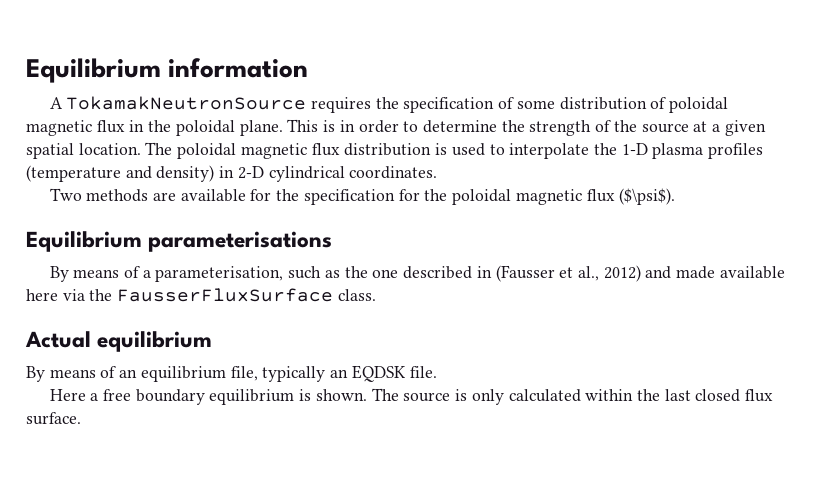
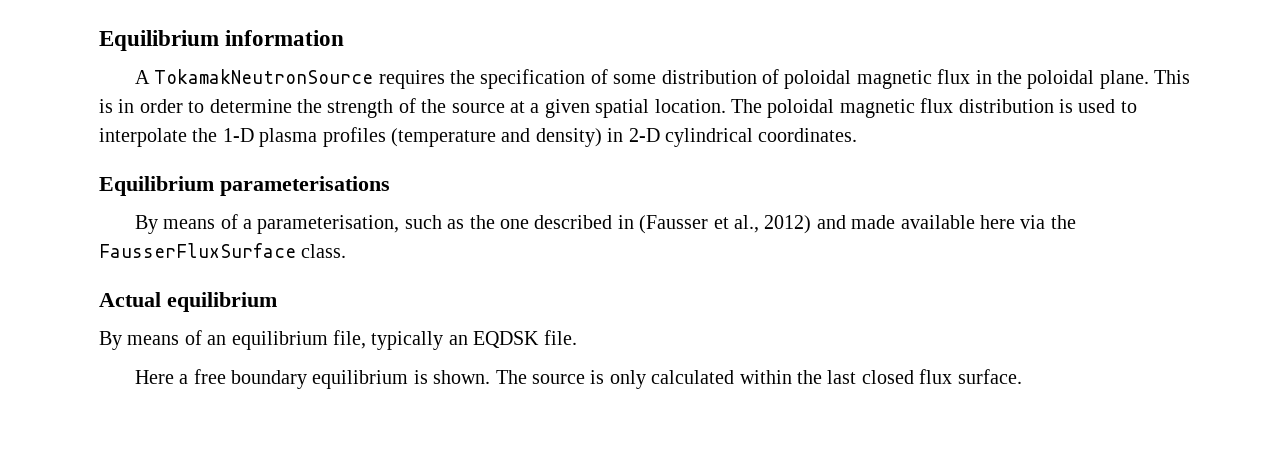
[49,188,676,205] // Two methods are available for the specification for the poloidal magnetic flux ($\psi$). -> (858, 135) none

